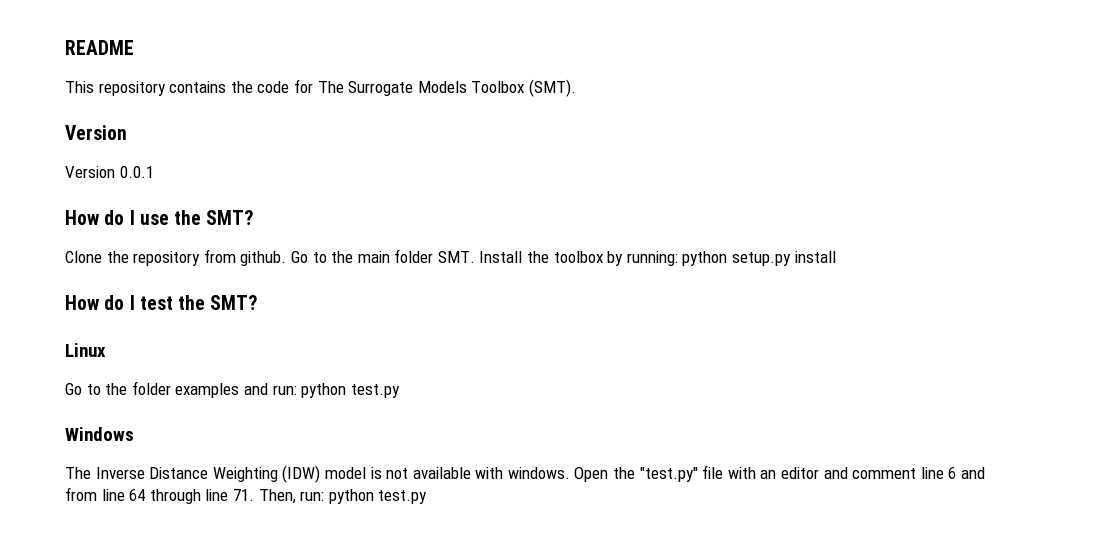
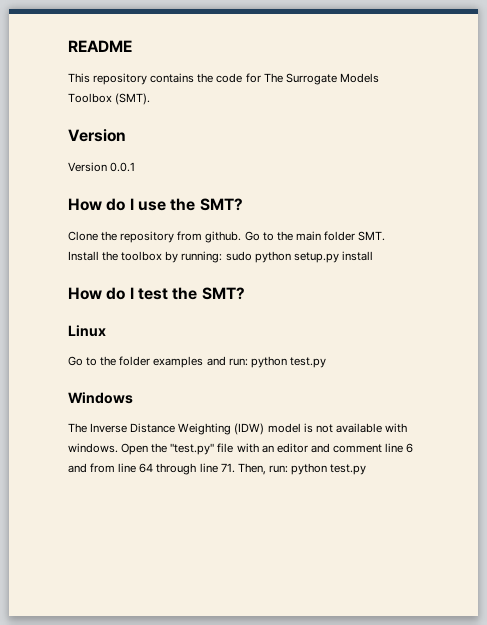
(678, 258) none -> [225,251,252,261] sudo

